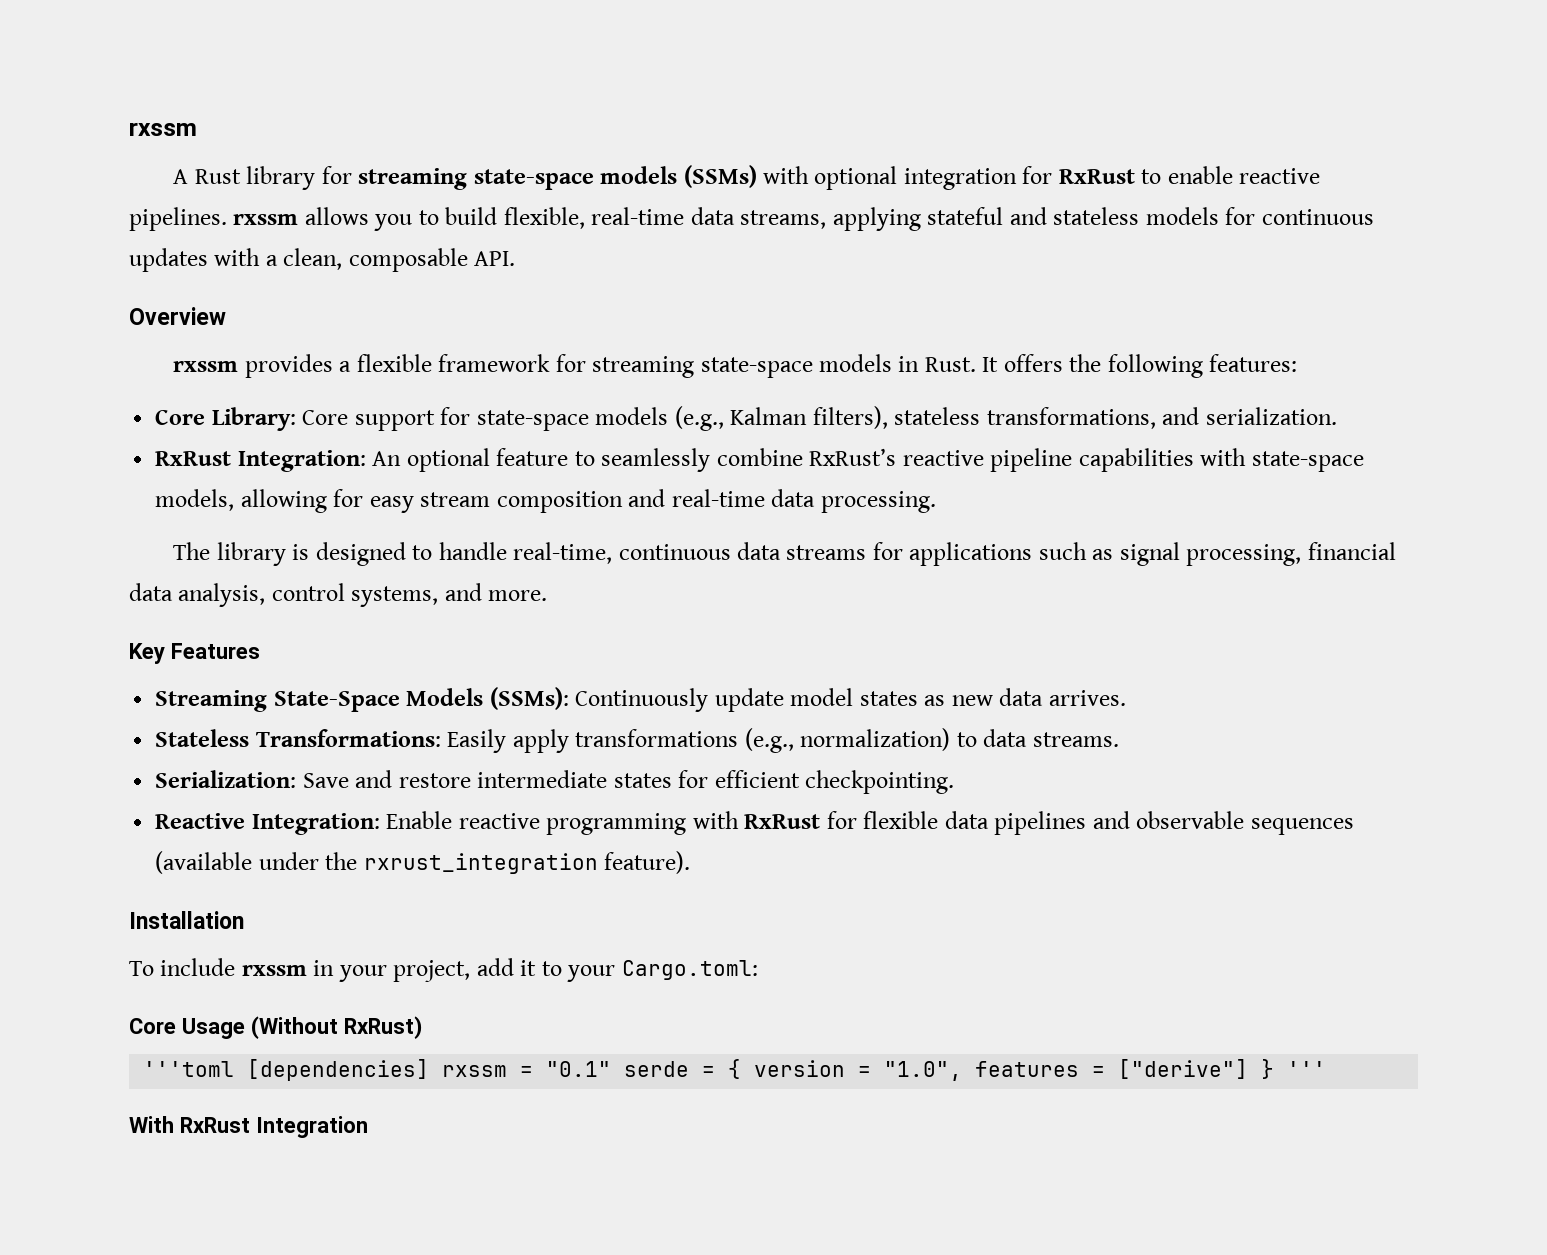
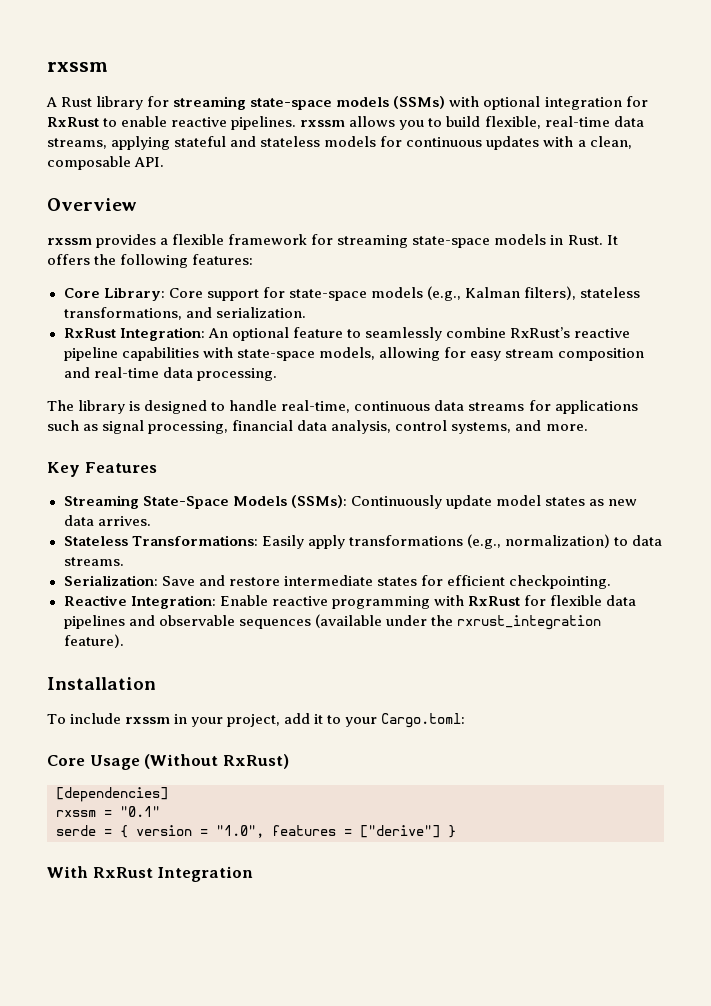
[143,1061,235,1077] '''toml -> (289, 761) none
(430, 1070) none -> (168, 794) //
(612, 1069) none -> (160, 811) //
[1287,1061,1327,1077] ''' -> (456, 831) none

